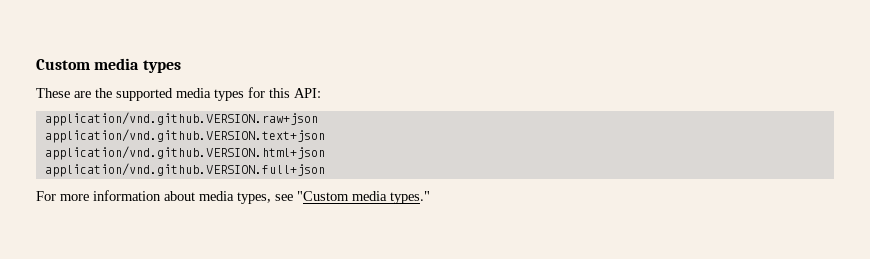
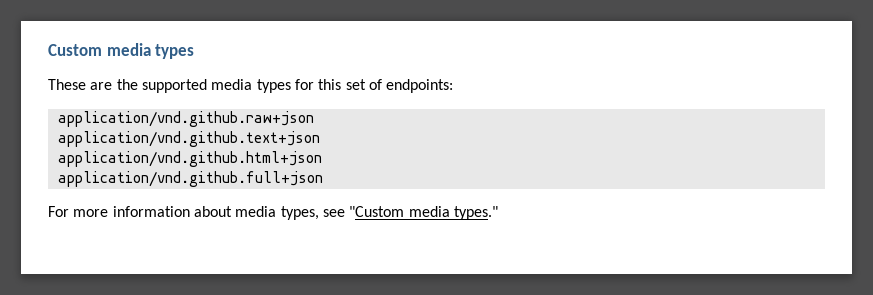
[294,88,321,98] [44,112,318,126] [44,129,325,143] [44,146,325,160] [44,163,325,177] API: // application/vnd.github.VERSION.raw+json // application/vnd.github.VERSION.text+json // application/vnd.github.VERSION.html+json // application/vnd.github.VERSION.full+json -> [345,79,454,93] [57,111,314,127] [57,131,320,147] [57,151,322,167] [57,171,323,187] set of endpoints: // application/vnd.github.raw+json // application/vnd.github.text+json // application/vnd.github.html+json // application/vnd.github.full+json

